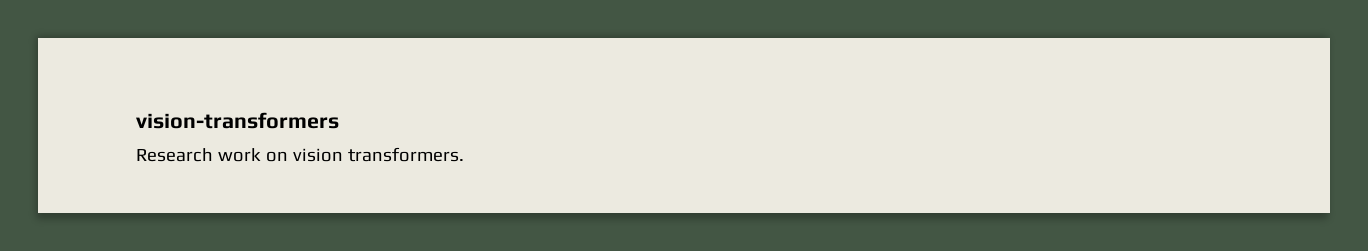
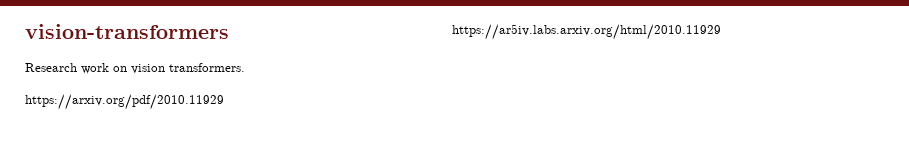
(464, 154) none -> [25,94,224,110] [452,24,721,40] // https://arxiv.org/pdf/2010.11929 https://ar5iv.labs.arxiv.org/html/2010.11929

